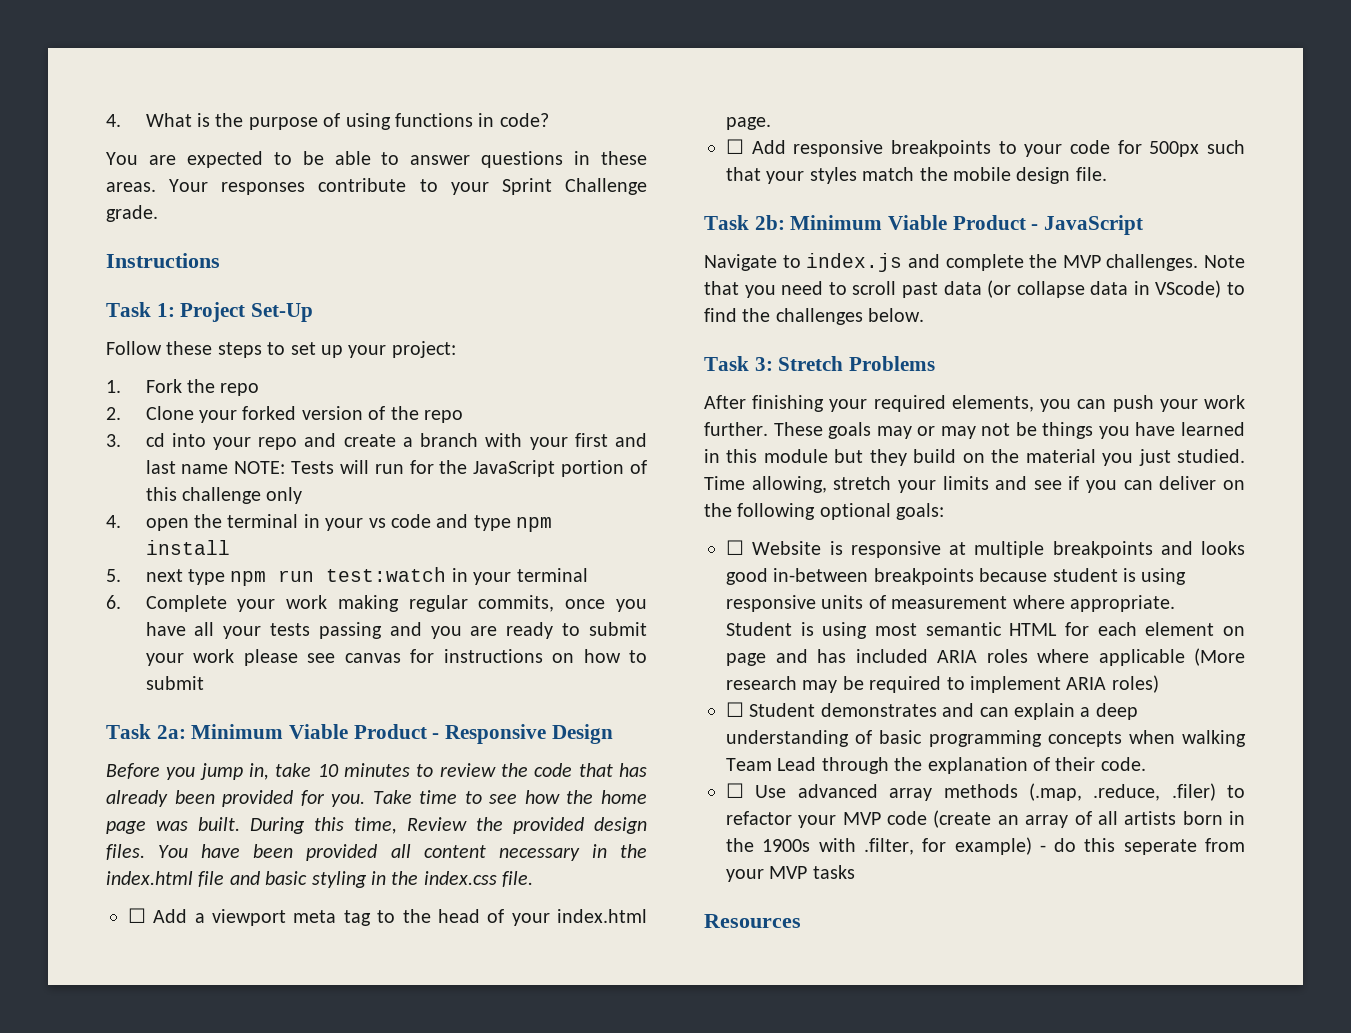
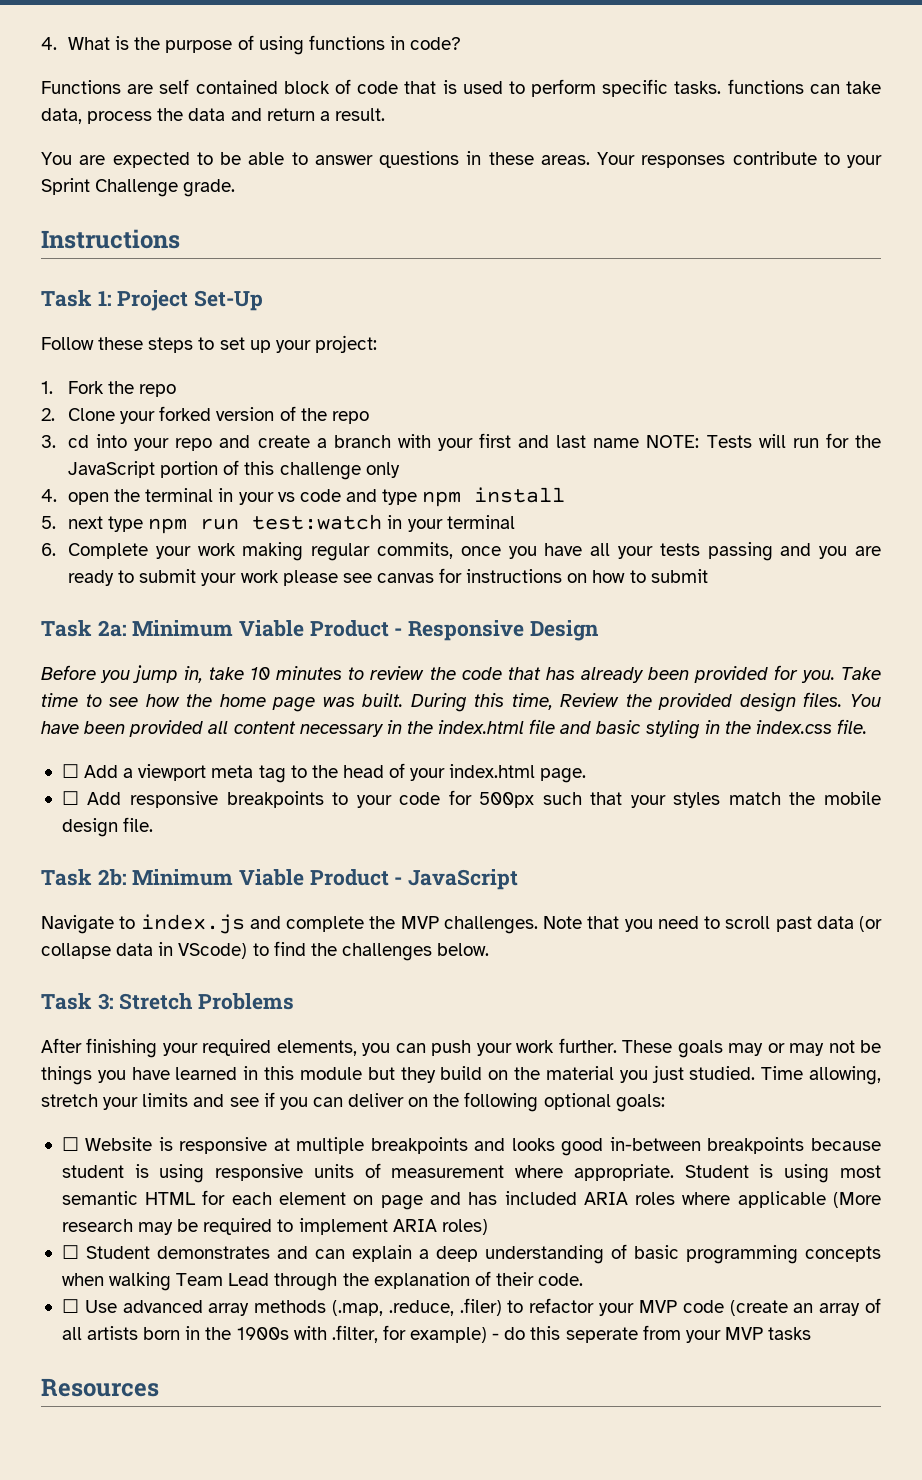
(549, 120) none -> [41,79,881,97] [41,108,385,124] // Functions are self contained block of code that is used to perform specific tasks. functions can take data, process the data and return a result.

